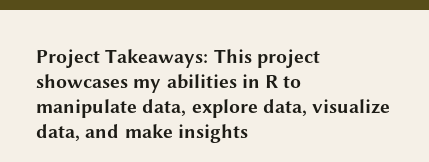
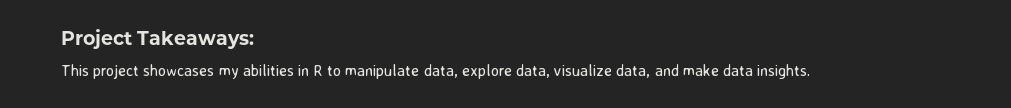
(209, 58) none -> (255, 40) //
[177,124,248,143] insights -> [722,64,811,79] data insights.

